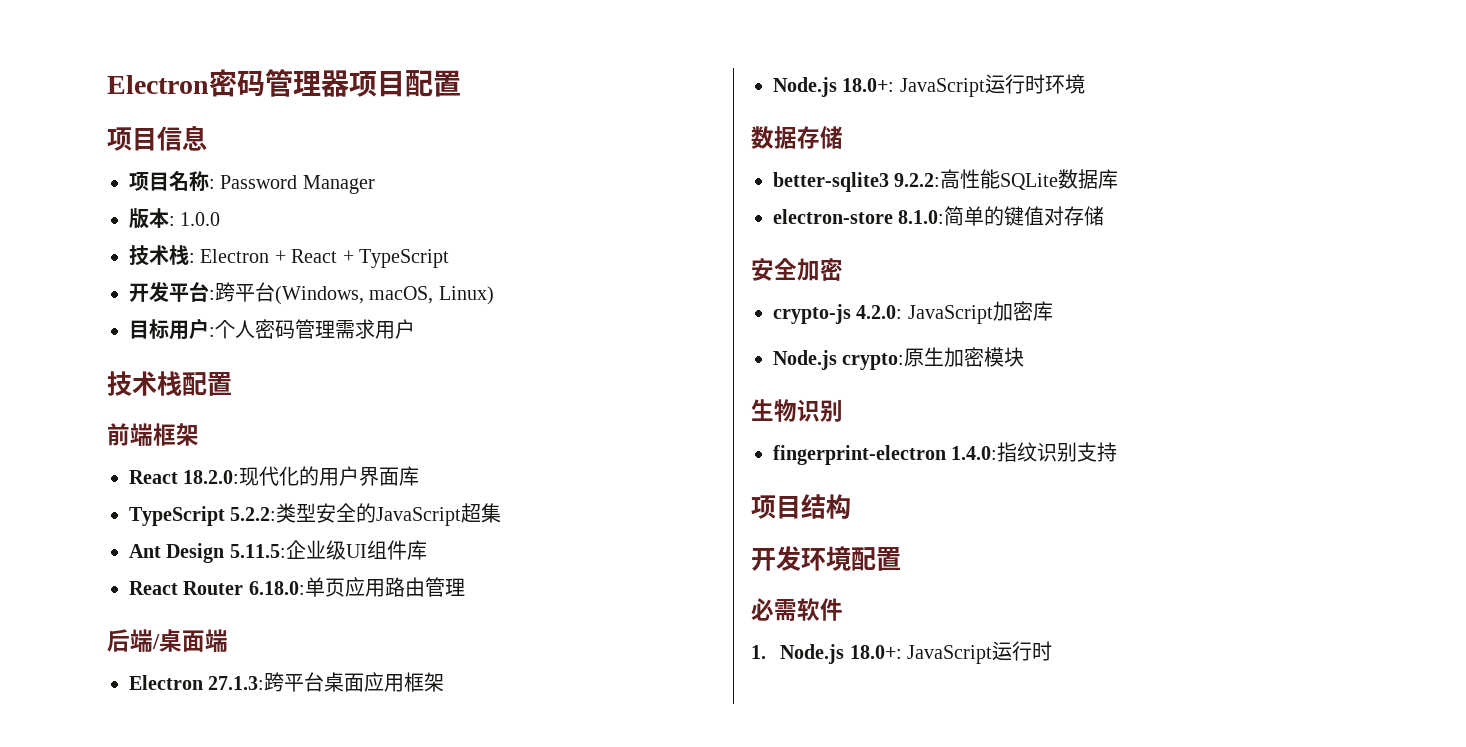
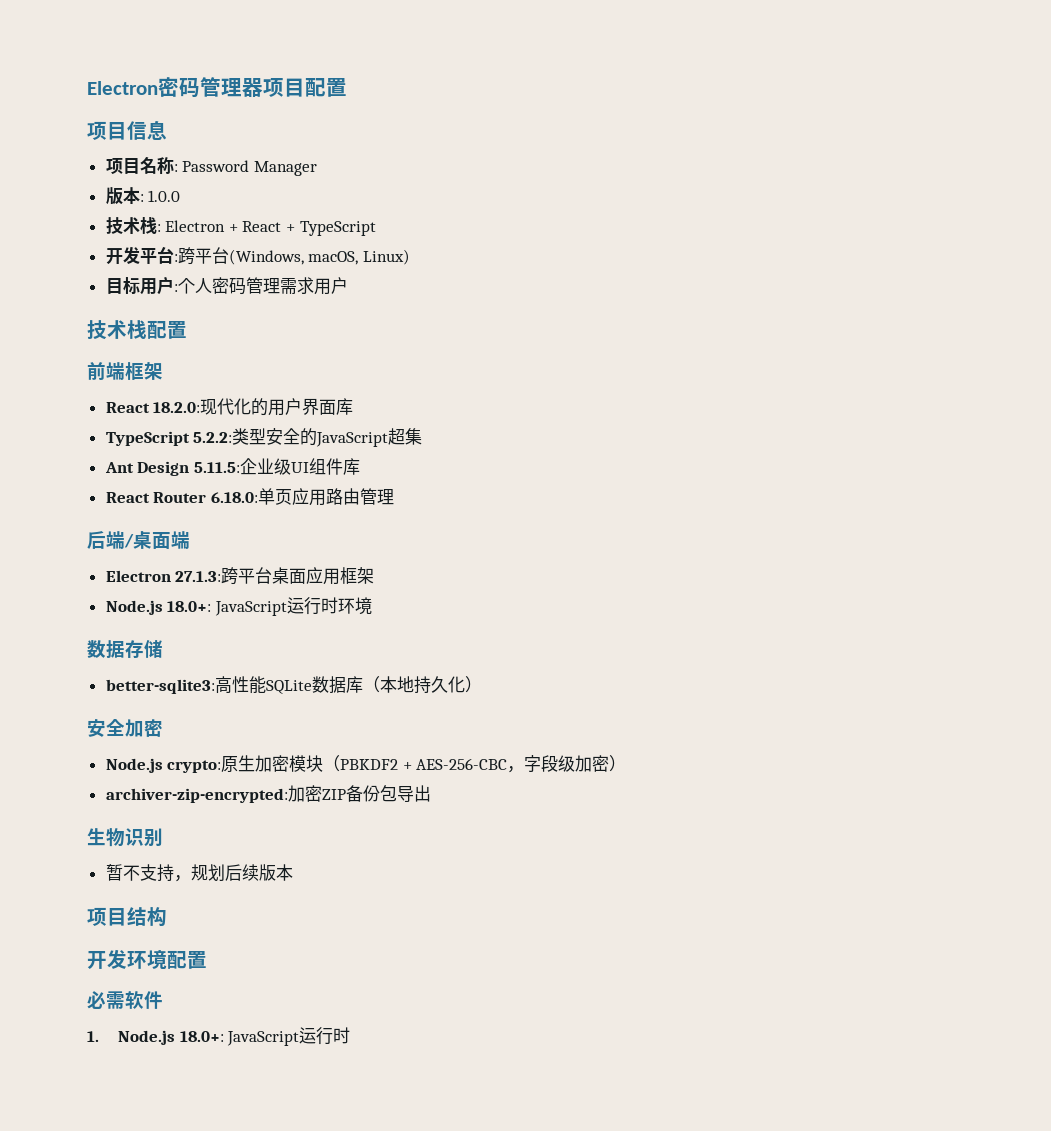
[773,172,941,192] better-sqlite3 9.2.2: -> [105,679,215,694] better-sqlite3:
[773,206,1105,226] [751,258,843,281] [773,301,1053,324] // electron-store 8.1.0:简单的键值对存储 // 安全加密 // crypto-js 4.2.0: JavaScript加密库 -> [362,676,482,694] [87,719,163,737] （本地持久化） // 安全加密
[751,399,843,422] [773,442,1118,465] // 生物识别 // fingerprint-electron 1.4.0:指纹识别支持 -> [323,755,627,773] [105,785,431,803] [87,828,163,847] [105,864,293,882] （PBKDF2 + AES-256-CBC，字段级加密） // archiver-zip-encrypted:加密ZIP备份包导出 // 生物识别 // 暂不支持，规划后续版本

